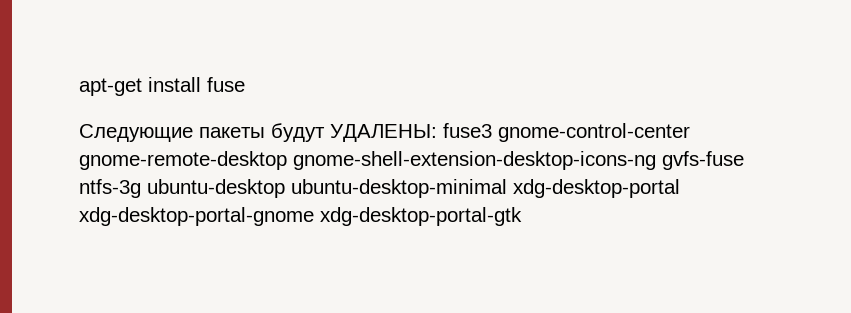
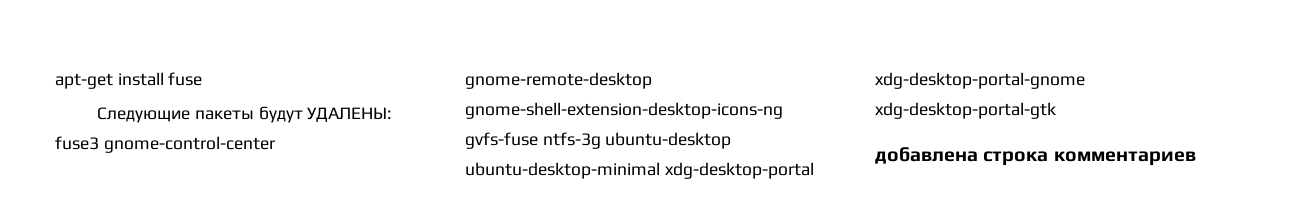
(522, 216) none -> [875,147,1196,166] // добавлена строка комментариев

